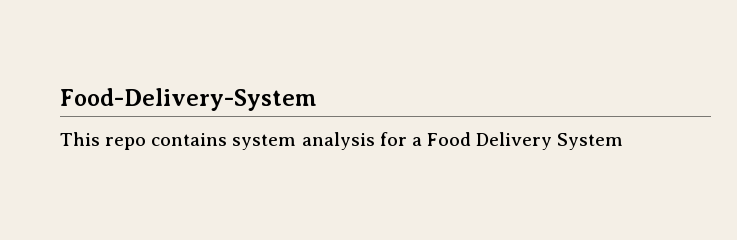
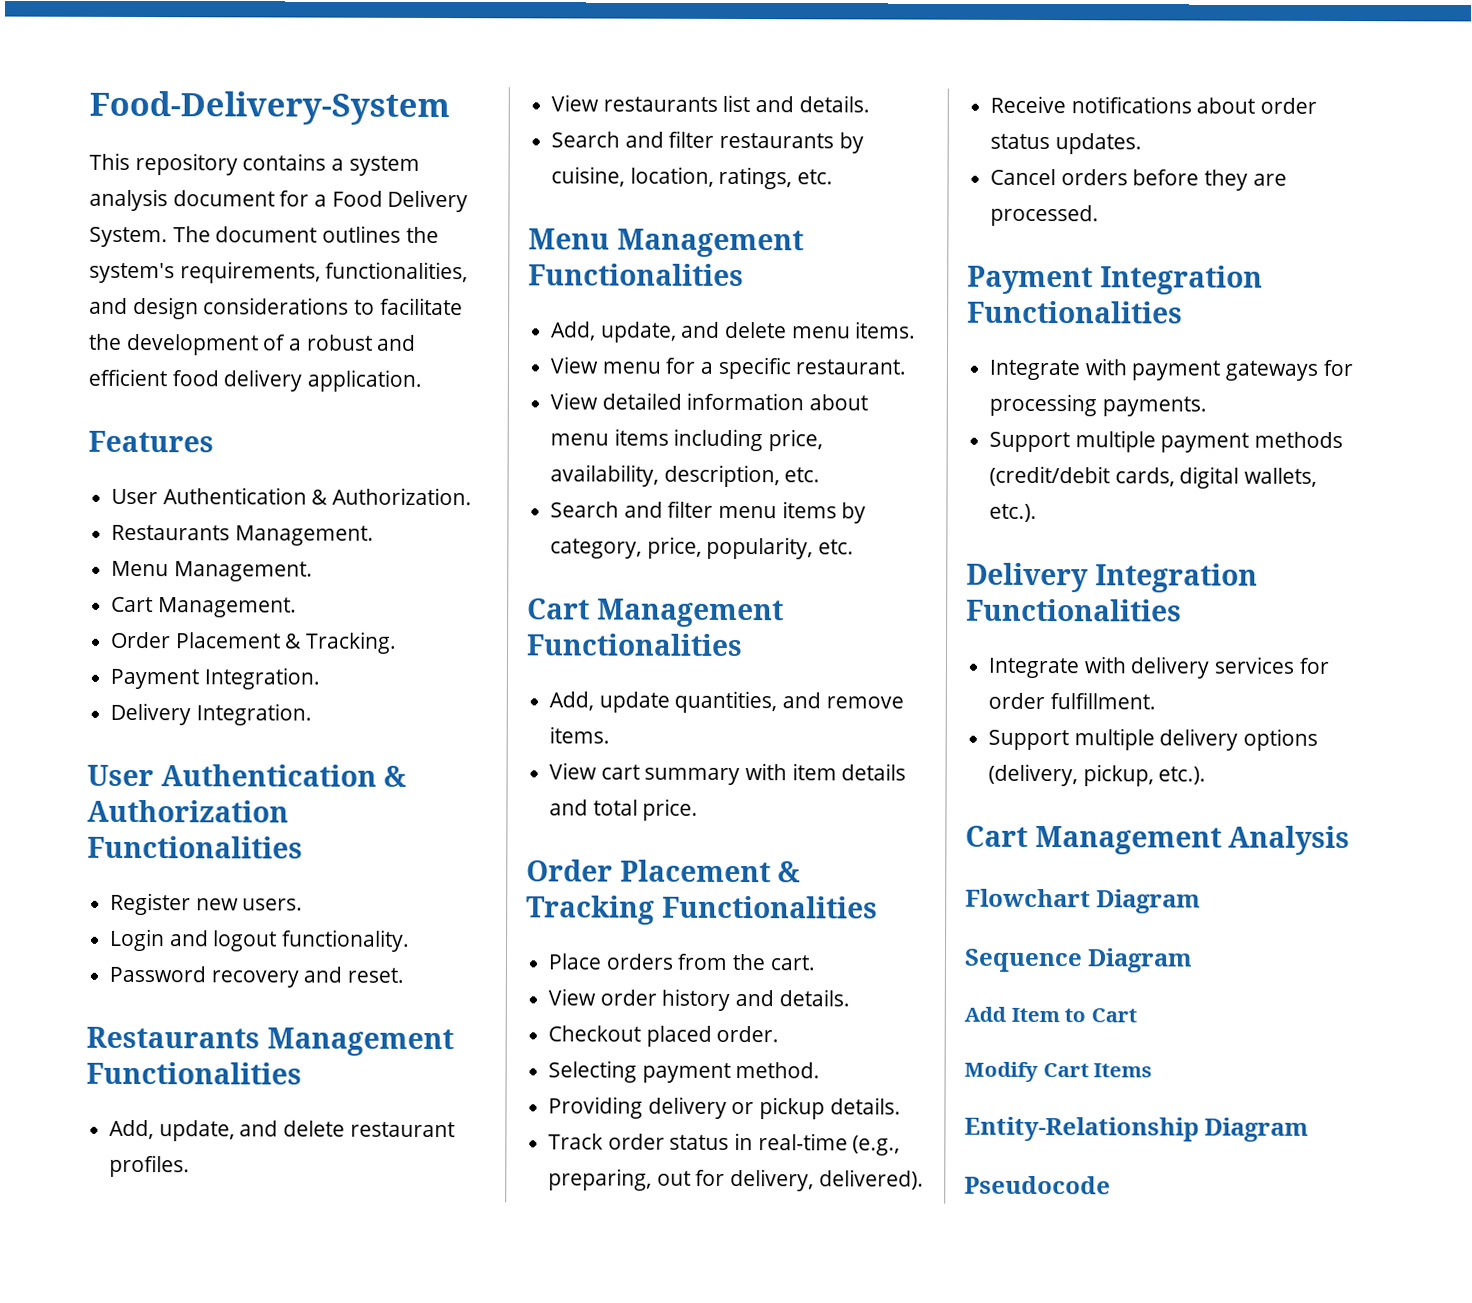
[105,133,228,150] repo contains -> [134,153,345,176] repository contains a
(375, 141) none -> [172,190,275,207] document
[557,133,624,150] System -> [89,225,439,248] [89,261,469,284] [89,296,463,320] [88,333,417,356] [88,368,423,392] [88,430,214,453] [111,487,473,506] [111,524,374,546] [111,560,313,582] [111,596,297,618] [111,631,398,654] [110,667,320,690] [110,702,312,726] [87,764,408,787] [87,799,289,823] [87,835,303,859] [110,892,304,916] [110,928,411,952] [109,965,405,988] [86,1026,454,1057] [86,1061,302,1085] [109,1119,455,1142] [109,1154,191,1178] [551,94,870,113] [551,130,864,154] [551,166,834,190] [528,228,804,258] [528,263,744,287] [551,321,917,343] [550,356,907,380] [550,392,869,411] [550,428,824,452] [550,464,821,488] [550,500,867,524] [550,536,855,560] [527,598,784,628] [526,633,743,657] [549,690,904,714] [549,726,611,744] [549,762,907,786] [549,798,699,821] [526,859,802,883] [526,895,878,925] [548,953,815,971] [548,988,850,1011] [548,1025,780,1047] [548,1060,821,1083] [548,1096,901,1120] [548,1132,901,1156] [548,1168,924,1192] [990,95,1318,114] [990,133,1142,155] [990,168,1287,191] [990,204,1100,227] [967,265,1263,295] [967,300,1183,324] [989,358,1353,381] [989,393,1207,417] [989,430,1344,453] [989,465,1318,489] [989,503,1038,522] [966,562,1258,593] [966,598,1182,622] [988,656,1329,679] [988,692,1156,710] [988,728,1319,751] [988,763,1207,787] [965,825,1351,856] [965,888,1202,914] [964,948,1194,973] [964,1006,1137,1023] [964,1061,1153,1083] [964,1116,1310,1142] [964,1175,1111,1195] System. The document outlines the system's requirements, functionalities, and design considerations to facilitate the development of a robust and efficient food delivery application. // Features // User Authentication & Authorization. // Restaurants Management. // Menu Management. // Cart Management. // Order Placement & Tracking. // Payment Integration. // Delivery Integration. // User Authentication & Authorization Functionalities // Register new users. // Login and logout functionality. // Password recovery and reset. // Restaurants Management Functionalities // Add, update, and delete restaurant profiles. // View restaurants list and details. // Search and filter restaurants by cuisine, location, ratings, etc. // Menu Management Functionalities // Add, update, and delete menu items. // View menu for a specific restaurant. // View detailed information about menu items including price, availability, description, etc. // Search and filter menu items by category, price, popularity, etc. // Cart Management Functionalities // Add, update quantities, and remove items. // View cart summary with item details and total price. // Order Placement & Tracking Functionalities // Place orders from the cart. // View order history and details. // Checkout placed order. // Selecting payment method. // Providing delivery or pickup details. // Track order status in real-time (e.g., preparing, out for delivery, delivered). // Receive notifications about order status updates. // Cancel orders before they are processed. // Payment Integration Functionalities // Integrate with payment gateways for processing payments. // Support multiple payment methods (credit/debit cards, digital wallets, etc.). // Delivery Integration Functionalities // Integrate with delivery services for order fulfillment. // Support multiple delivery options (delivery, pickup, etc.). // Cart Management Analysis // Flowchart Diagram // Sequence Diagram // Add Item to Cart // Modify Cart Items // Entity-Relationship Diagram // Pseudocode

